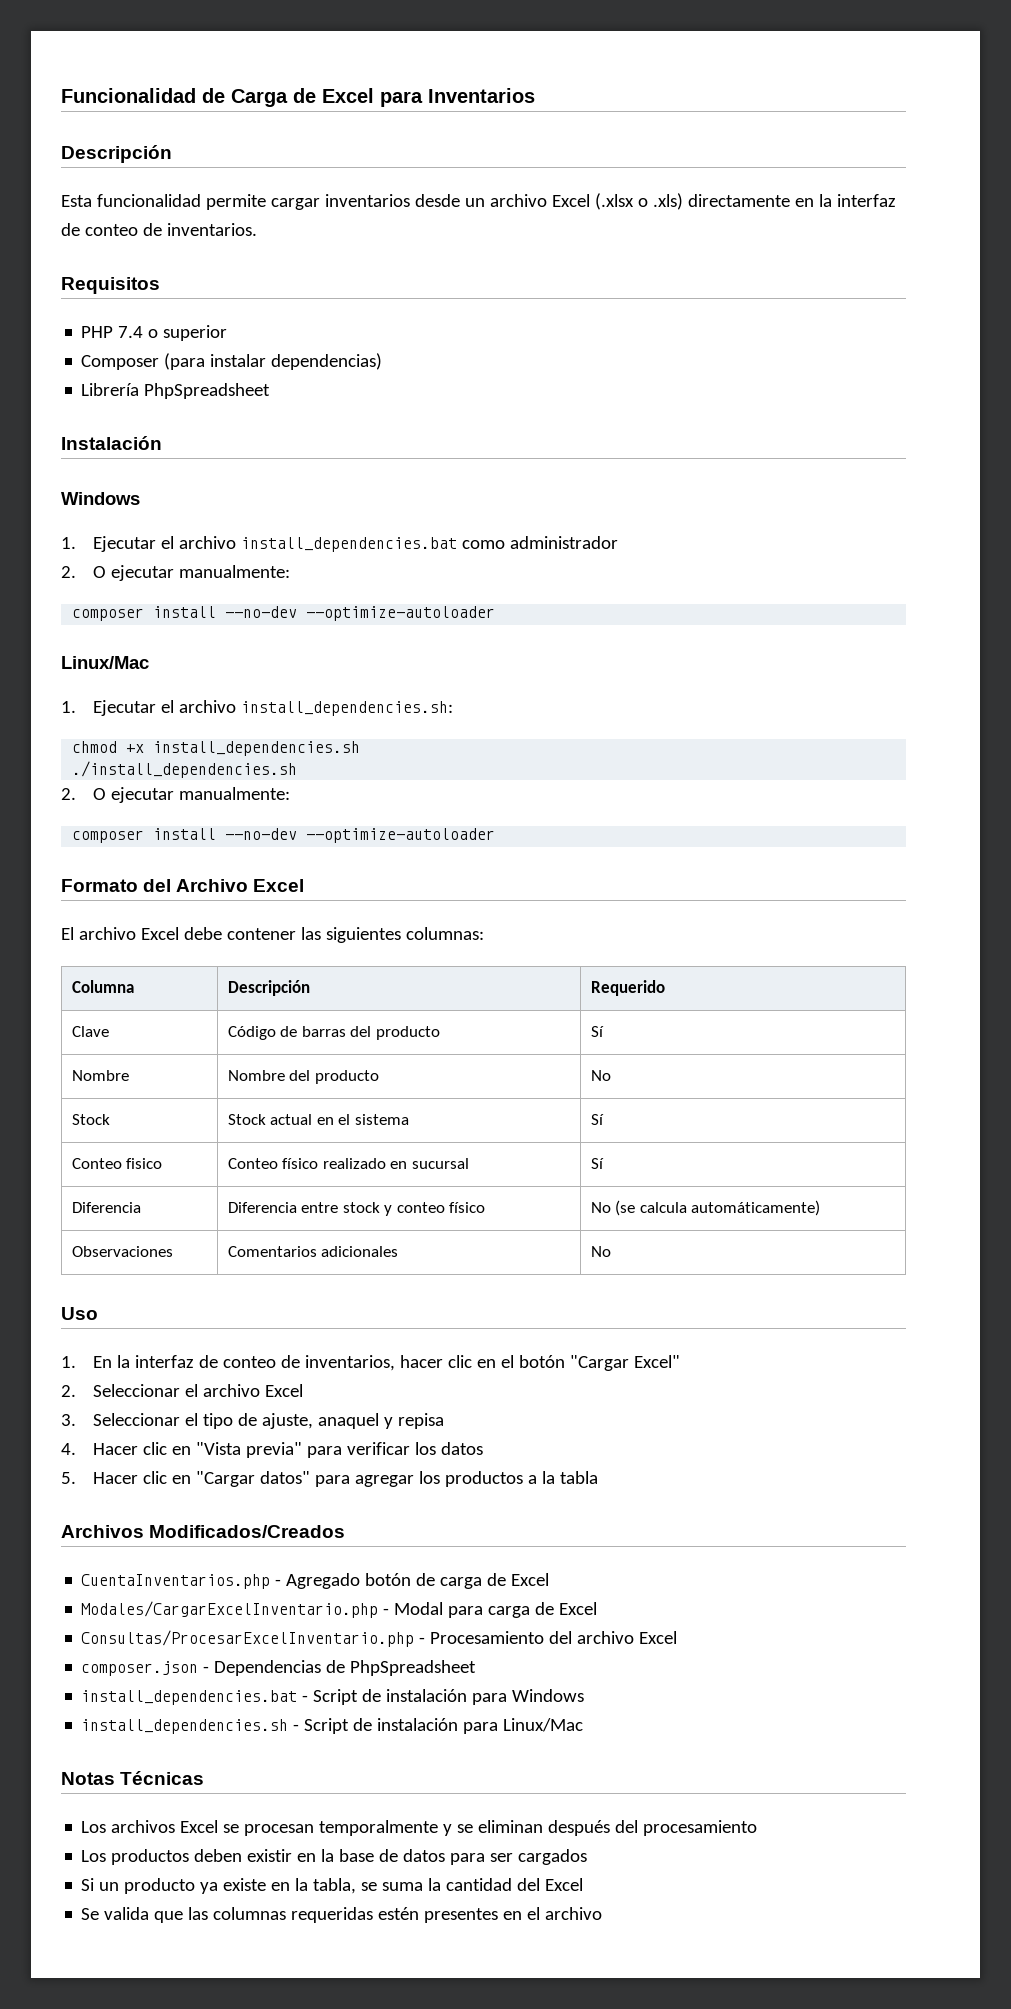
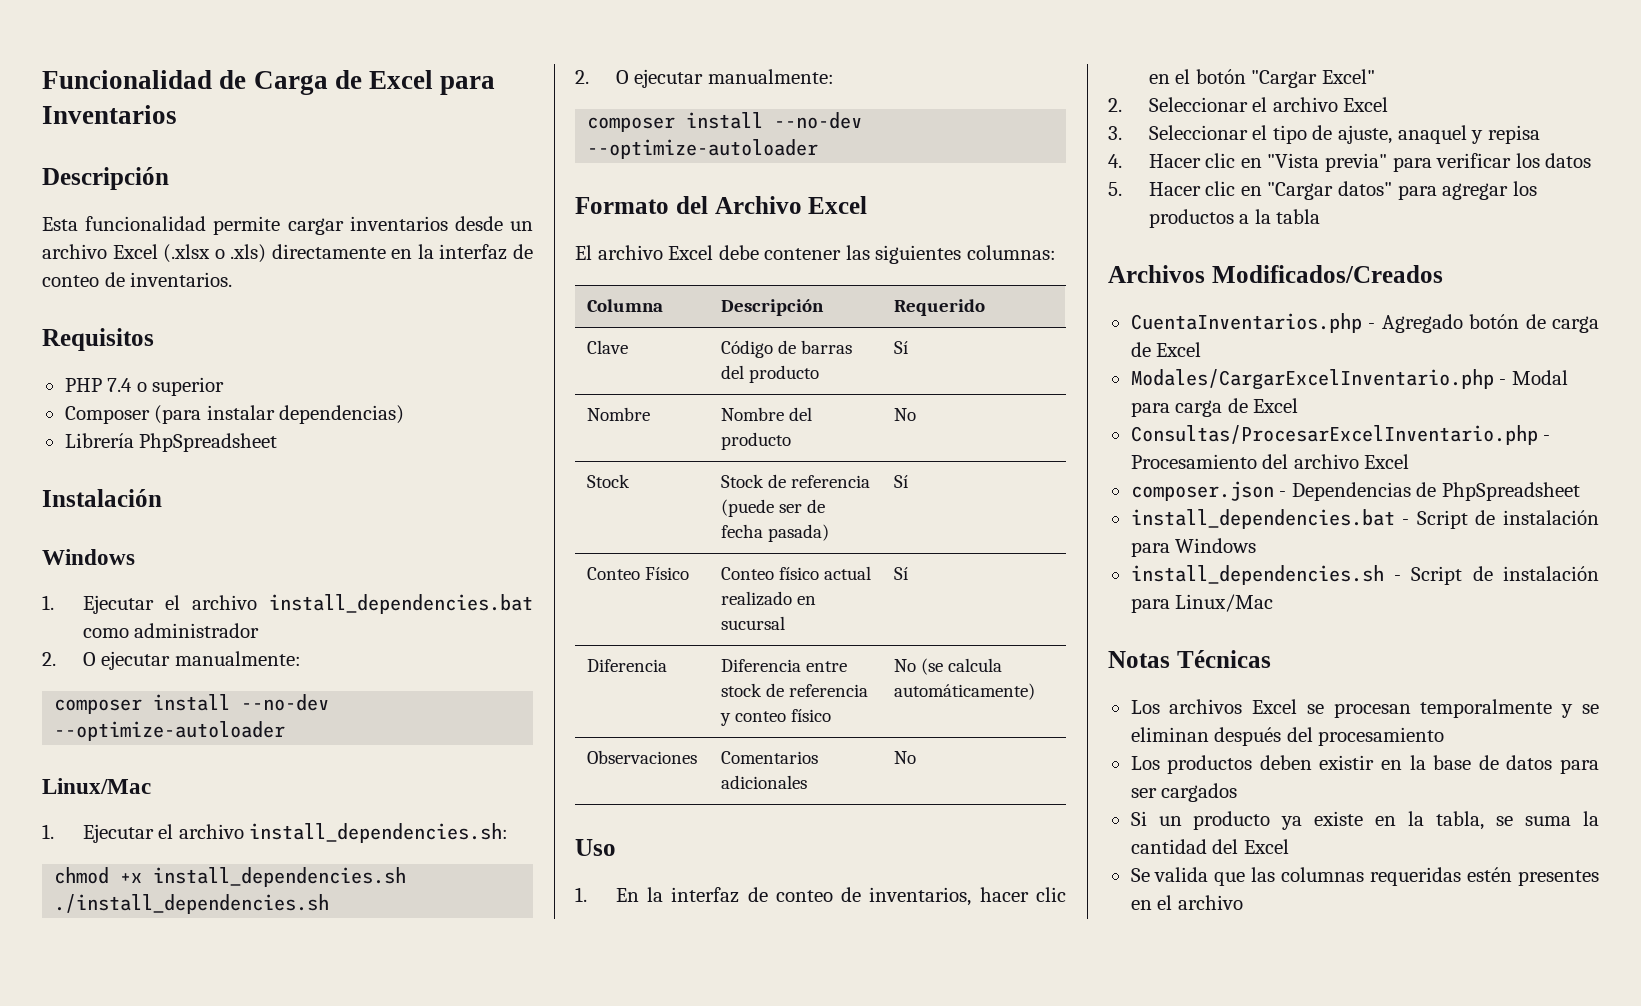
[270,1114,409,1125] actual en el sistema -> [767,474,870,488] [720,499,825,517] [720,524,829,542] de referencia (puede ser de fecha pasada)
[126,1158,163,1169] fisico -> [644,567,689,580] Físico
(319, 1163) none -> [823,566,871,580] actual
(380, 1207) none -> [765,683,868,697] de referencia

